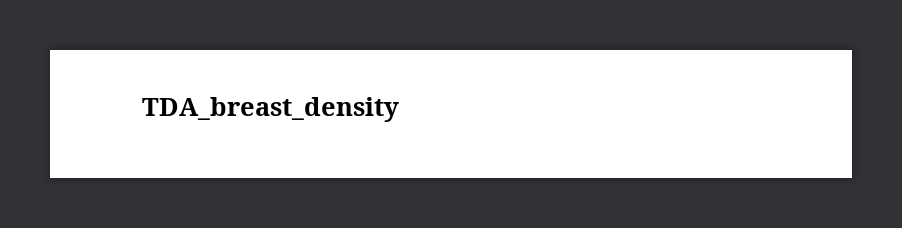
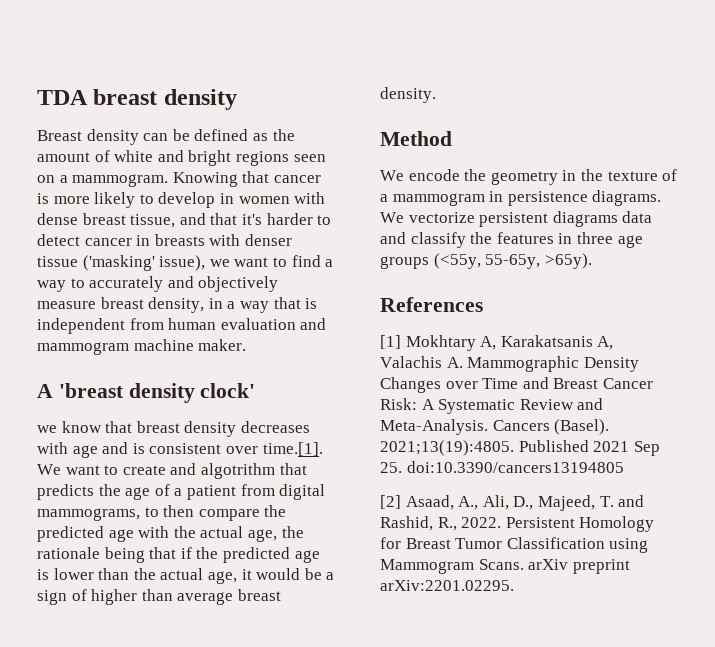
[142,97,399,122] TDA_breast_density -> [37,89,237,110] [37,129,295,145] [37,150,326,166] [37,171,321,187] [37,192,326,208] [37,213,332,228] [37,234,292,246] [37,255,334,271] [37,276,279,292] [37,297,318,313] [37,318,327,334] [37,339,247,355] [37,383,256,403] [37,421,310,437] [37,442,323,458] [37,463,307,479] [37,484,326,500] [37,505,287,521] [37,526,304,542] [37,547,320,563] [37,568,335,584] [37,589,281,605] [380,87,436,103] [380,131,452,146] [380,169,678,185] [380,190,662,206] [380,211,653,227] [380,232,643,248] [380,253,592,269] [380,297,483,312] [380,335,614,351] [380,356,639,372] [380,377,653,393] [380,398,604,414] [380,419,610,435] [380,440,660,456] [380,461,624,473] [380,495,645,511] [380,516,655,532] [380,537,649,553] [380,559,630,574] [380,580,514,591] TDA breast density // Breast density can be defined as the amount of white and bright regions seen on a mammogram. Knowing that cancer is more likely to develop in women with dense breast tissue, and that it's harder to detect cancer in breasts with denser tissue ('masking' issue), we want to find a way to accurately and objectively measure breast density, in a way that is independent from human evaluation and mammogram machine maker. // A 'breast density clock' // we know that breast density decreases with age and is consistent over time.[1]. We want to create and algotrithm that predicts the age of a patient from digital mammograms, to then compare the predicted age with the actual age, the rationale being that if the predicted age is lower than the actual age, it would be a sign of higher than average breast density. // Method // We encode the geometry in the texture of a mammogram in persistence diagrams. We vectorize persistent diagrams data and classify the features in three age groups (<55y, 55-65y, >65y). // References // [1] Mokhtary A, Karakatsanis A, Valachis A. Mammographic Density Changes over Time and Breast Cancer Risk: A Systematic Review and Meta-Analysis. Cancers (Basel). 2021;13(19):4805. Published 2021 Sep 25. doi:10.3390/cancers13194805 // [2] Asaad, A., Ali, D., Majeed, T. and Rashid, R., 2022. Persistent Homology for Breast Tumor Classification using Mammogram Scans. arXiv preprint arXiv:2201.02295.

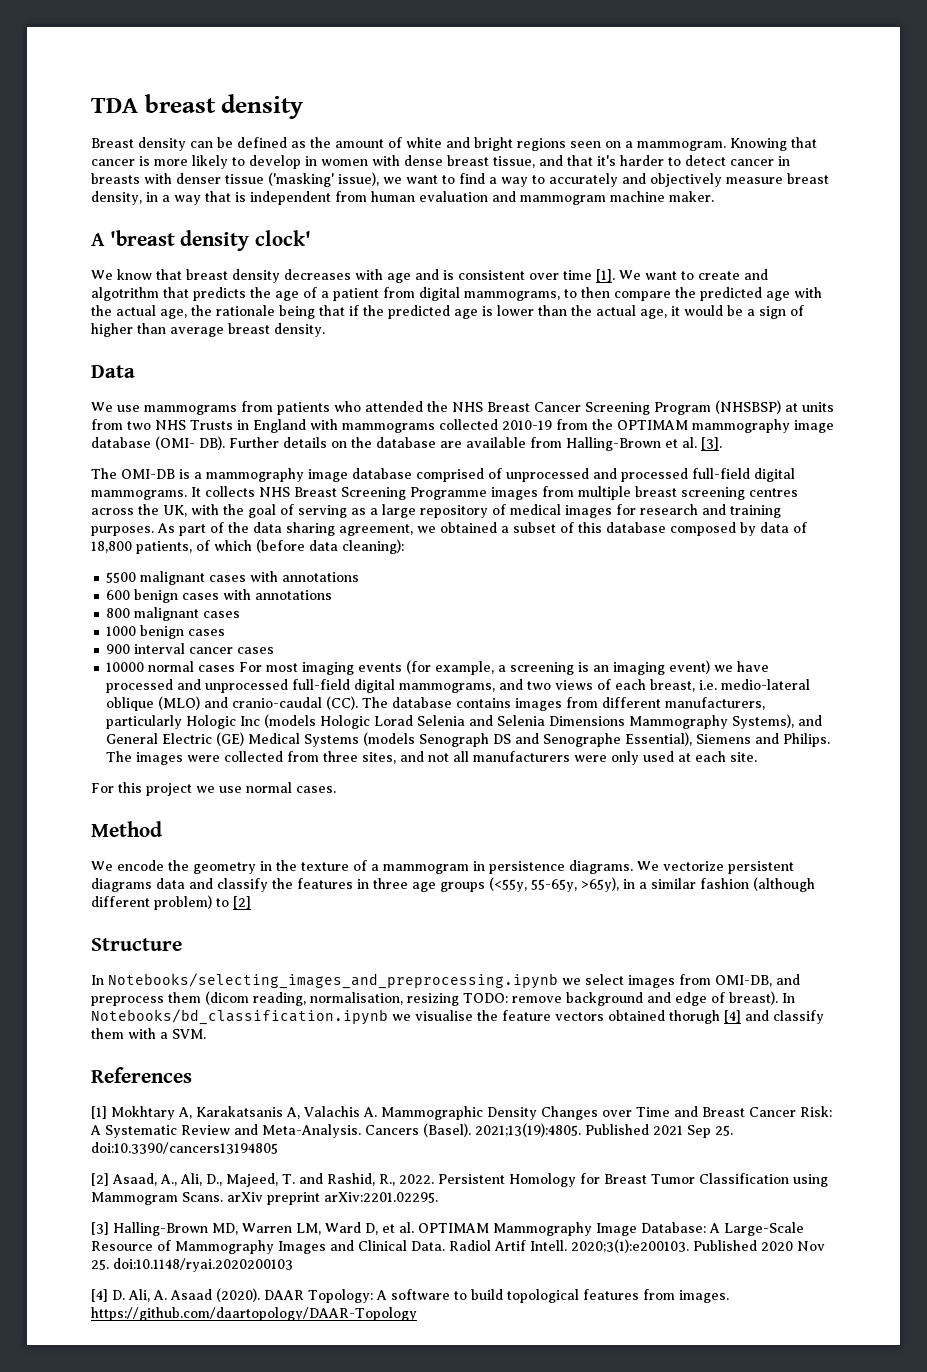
[37,425,57,433] we -> [91,270,113,280] We
[262,442,323,456] time.[1]. -> [563,269,615,282] time [1].
(436, 95) none -> [91,365,135,378] [91,400,834,415] [91,419,834,433] [91,436,722,451] [91,468,795,482] [91,486,798,500] [91,504,781,518] [91,522,807,536] [91,539,404,554] [106,571,360,585] [106,589,333,603] [106,607,241,621] [106,625,226,639] [106,643,275,654] [106,660,770,675] [106,679,811,693] [106,696,766,711] [106,714,823,729] [106,732,831,747] [106,751,758,765] [91,782,336,796] // Data // We use mammograms from patients who attended the NHS Breast Cancer Screening Program (NHSBSP) at units from two NHS Trusts in England with mammograms collected 2010-19 from the OPTIMAM mammography image database (OMI- DB). Further details on the database are available from Halling-Brown et al. [3]. // The OMI-DB is a mammography image database comprised of unprocessed and processed full-field digital mammograms. It collects NHS Breast Screening Programme images from multiple breast screening centres across the UK, with the goal of serving as a large repository of medical images for research and training purposes. As part of the data sharing agreement, we obtained a subset of this database composed by data of 18,800 patients, of which (before data cleaning): // 5500 malignant cases with annotations // 600 benign cases with annotations // 800 malignant cases // 1000 benign cases // 900 interval cancer cases // 10000 normal cases For most imaging events (for example, a screening is an imaging event) we have processed and unprocessed full-field digital mammograms, and two views of each breast, i.e. medio-lateral oblique (MLO) and cranio-caudal (CC). The database contains images from different manufacturers, particularly Hologic Inc (models Hologic Lorad Selenia and Selenia Dimensions Mammography Systems), and General Electric (GE) Medical Systems (models Senograph DS and Senographe Essential), Siemens and Philips. The images were collected from three sites, and not all manufacturers were only used at each site. // For this project we use normal cases.
[544,253,592,269] >65y). -> [581,877,815,892] [91,895,251,910] [91,938,182,951] [91,973,800,989] [91,991,795,1006] [91,1009,824,1025] [91,1028,206,1039] >65y), in a similar fashion (although different problem) to [2] // Structure // In Notebooks/selecting_images_and_preprocessing.ipynb we select images from OMI-DB, and preprocess them (dicom reading, normalisation, resizing TODO: remove background and edge of breast). In Notebooks/bd_classification.ipynb we visualise the feature vectors obtained thorugh [4] and classify them with a SVM.
(514, 585) none -> [91,1222,804,1236] [91,1239,825,1254] [91,1258,293,1272] [91,1288,729,1303] [91,1307,417,1321] // [3] Halling-Brown MD, Warren LM, Ward D, et al. OPTIMAM Mammography Image Database: A Large-Scale Resource of Mammography Images and Clinical Data. Radiol Artif Intell. 2020;3(1):e200103. Published 2020 Nov 25. doi:10.1148/ryai.2020200103 // [4] D. Ali, A. Asaad (2020). DAAR Topology: A software to build topological features from images. https://github.com/daartopology/DAAR-Topology

